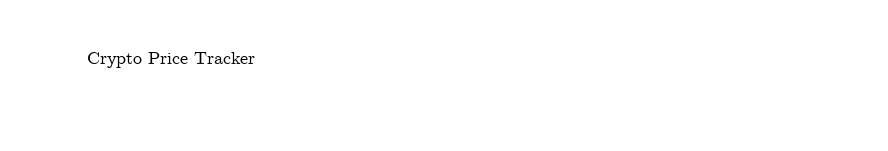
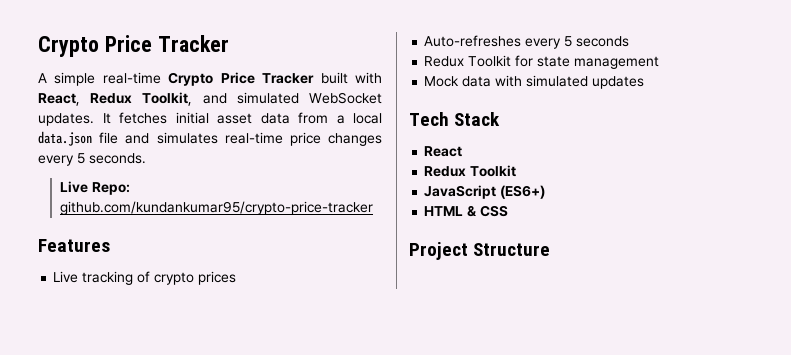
[87,52,255,68] Crypto Price Tracker -> [38,35,229,57] [38,72,382,86] [38,92,382,106] [38,112,382,126] [38,131,382,146] [38,153,146,166] [60,181,131,195] [60,201,374,215] [38,239,110,252] [53,271,237,285] [424,35,630,49] [424,55,660,69] [424,75,645,89] [409,112,501,126] [424,146,463,157] [424,165,517,177] [424,185,546,199] [424,205,509,217] [409,242,551,260] Crypto Price Tracker // A simple real-time Crypto Price Tracker built with React, Redux Toolkit, and simulated WebSocket updates. It fetches initial asset data from a local data.json file and simulates real-time price changes every 5 seconds. // Live Repo: github.com/kundankumar95/crypto-price-tracker // Features // Live tracking of crypto prices // Auto-refreshes every 5 seconds // Redux Toolkit for state management // Mock data with simulated updates // Tech Stack // React // Redux Toolkit // JavaScript (ES6+) // HTML & CSS // Project Structure

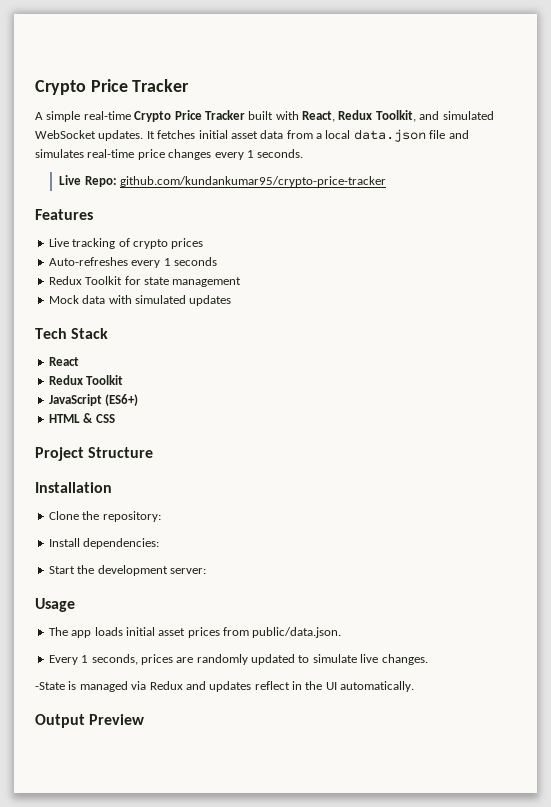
[77,153,85,164] 5 -> [246,150,254,158] 1
[564,36,573,47] 5 -> [163,258,171,266] 1
(551, 249) none -> [35,482,112,493] [48,511,161,522] [48,538,160,549] [48,565,206,576] [35,598,75,612] [48,627,342,638] [48,654,428,665] [35,681,415,692] [35,714,145,728] // Installation // Clone the repository: // Install dependencies: // Start the development server: // Usage // The app loads initial asset prices from public/data.json. // Every 1 seconds, prices are randomly updated to simulate live changes. // -State is managed via Redux and updates reflect in the UI automatically. // Output Preview

